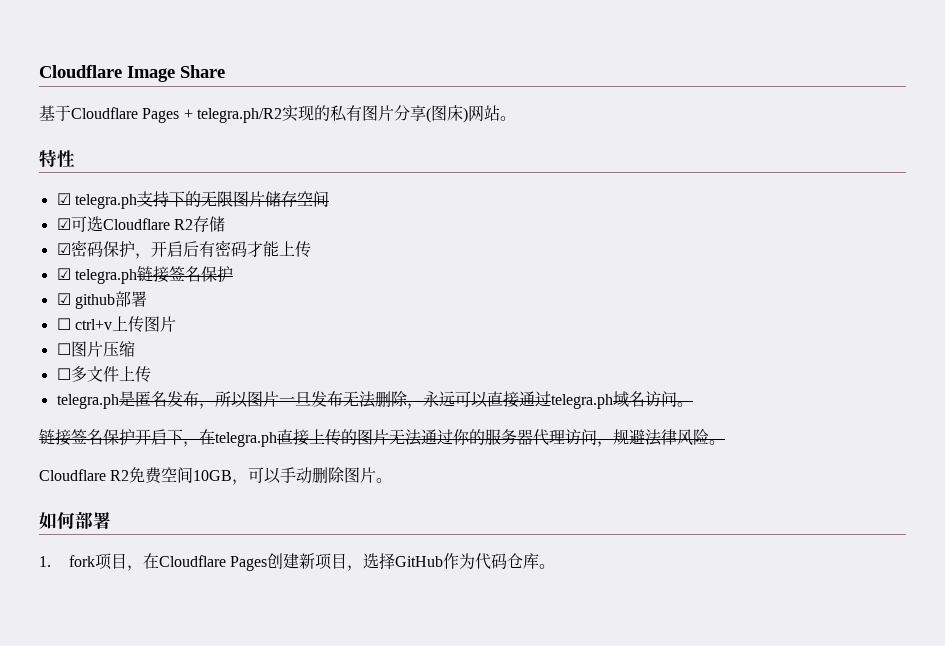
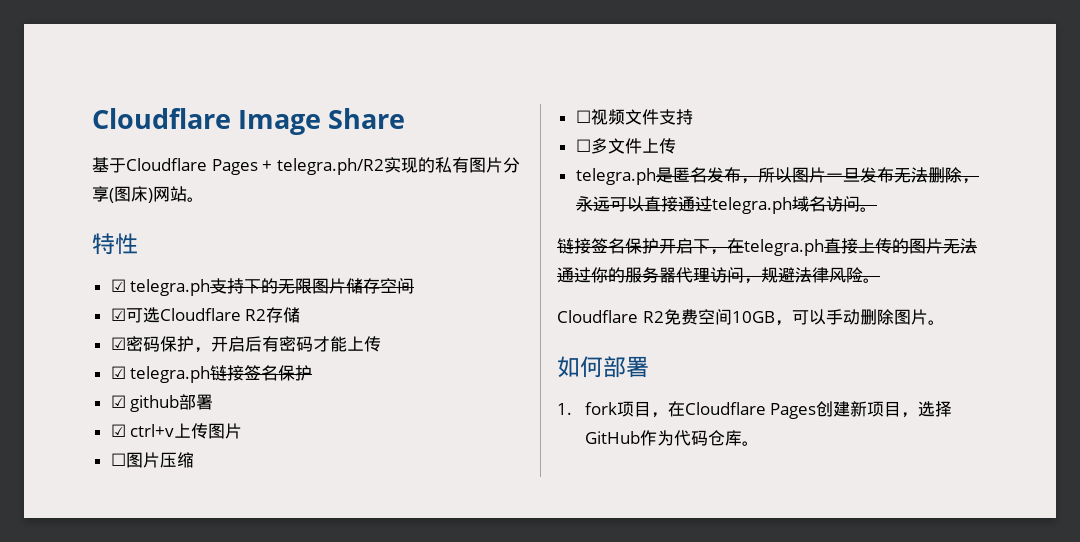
[56,318,71,330] ☐ -> [110,424,126,437] ☑
(135, 349) none -> [575,109,693,125] // ☐视频文件支持

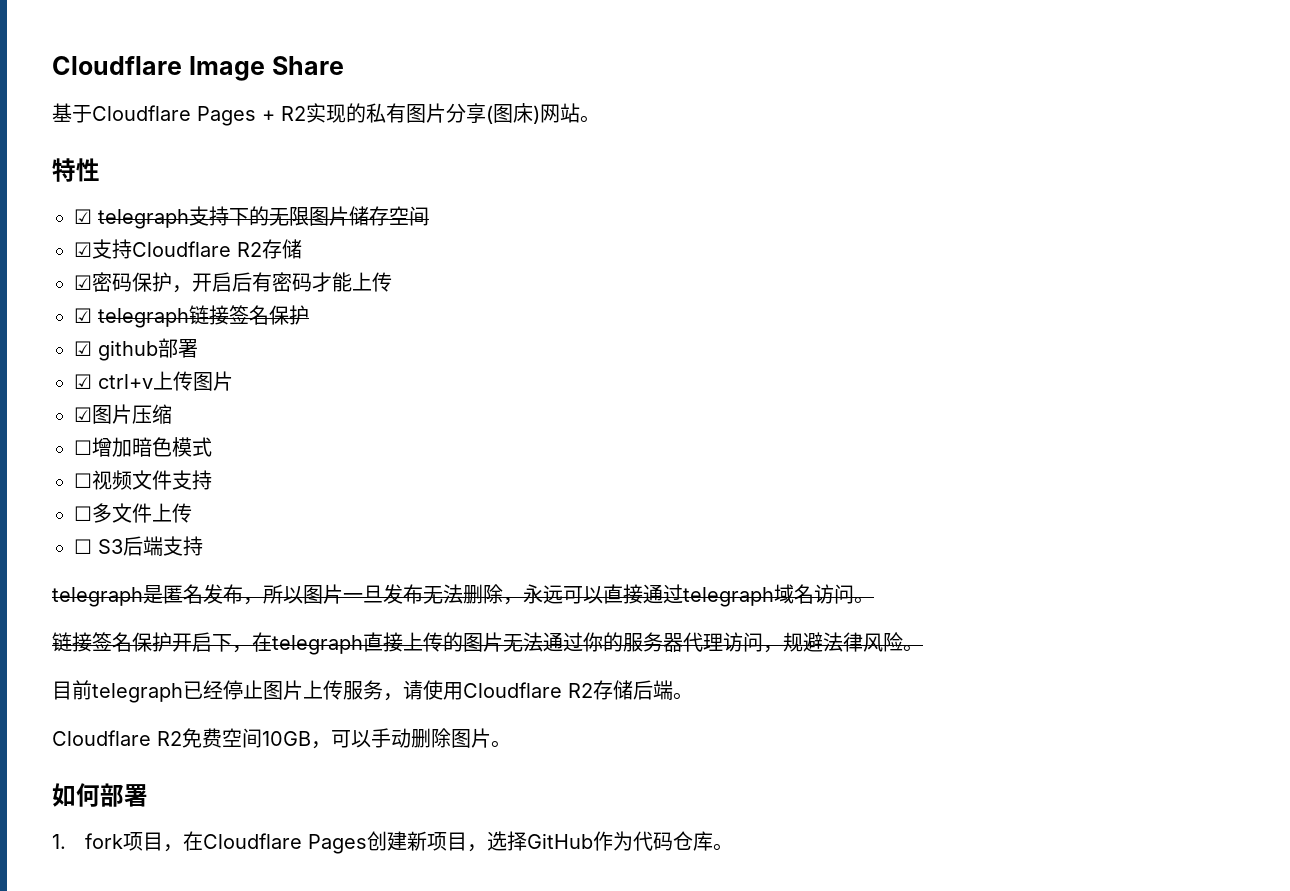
[276,158,384,175] telegra.ph/R2 -> [281,106,306,121] R2
[130,279,211,296] telegra.ph -> [98,209,189,229] telegraph
[125,307,160,323] 可选 -> [92,239,132,259] 支持
[130,366,211,383] telegra.ph -> [98,308,189,328] telegraph
[110,453,126,466] ☐ -> [74,407,92,422] ☑
(194, 460) none -> [74,437,212,457] // ☐增加暗色模式
[575,168,656,185] telegra.ph -> [74,536,203,556] [52,587,143,607] ☐ S3后端支持 // telegraph
[711,197,792,214] telegra.ph -> [683,587,774,607] telegraph
[744,239,824,256] telegra.ph -> [272,635,363,655] telegraph
(880, 280) none -> [52,680,693,703] // 目前telegraph已经停止图片上传服务，请使用Cloudflare R2存储后端。

